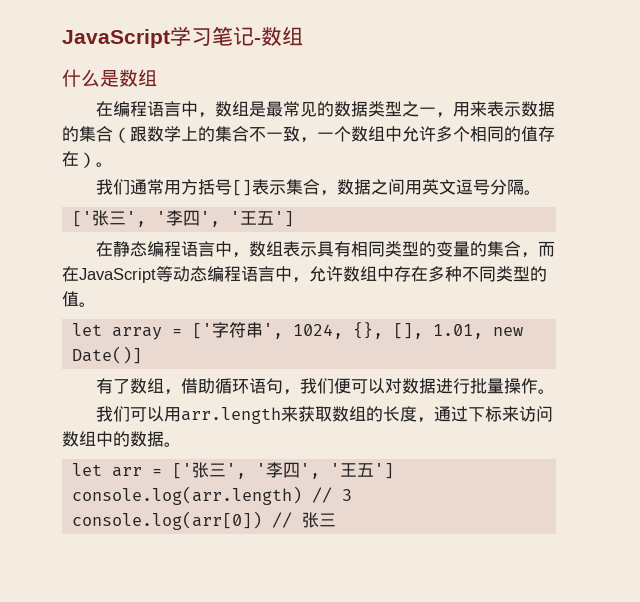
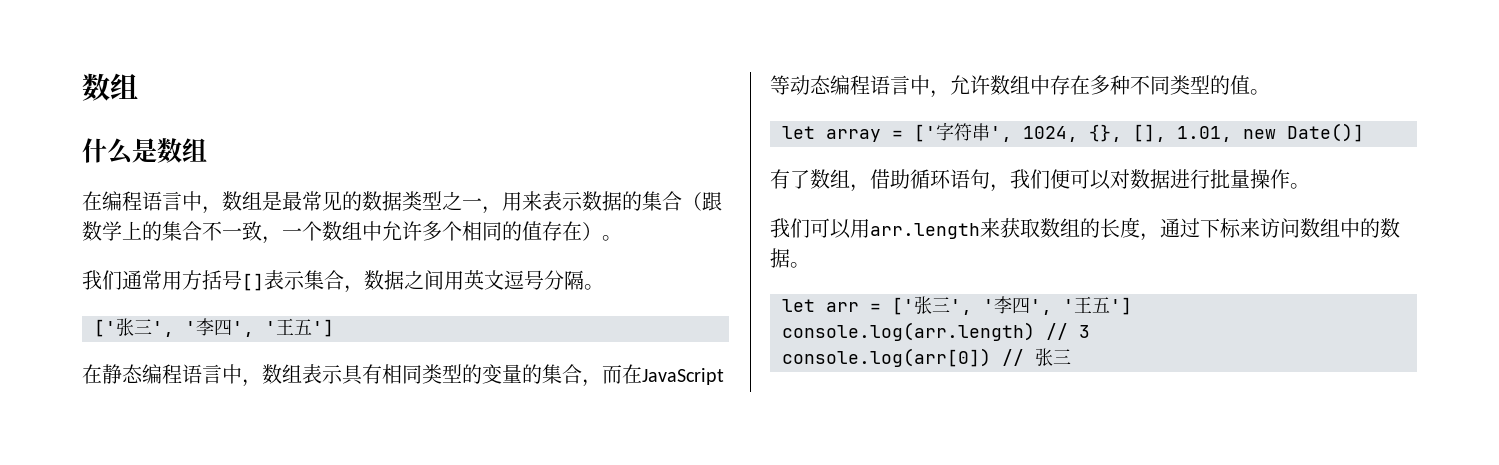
[62,26,261,48] JavaScript学习笔记- -> (82, 87) none

